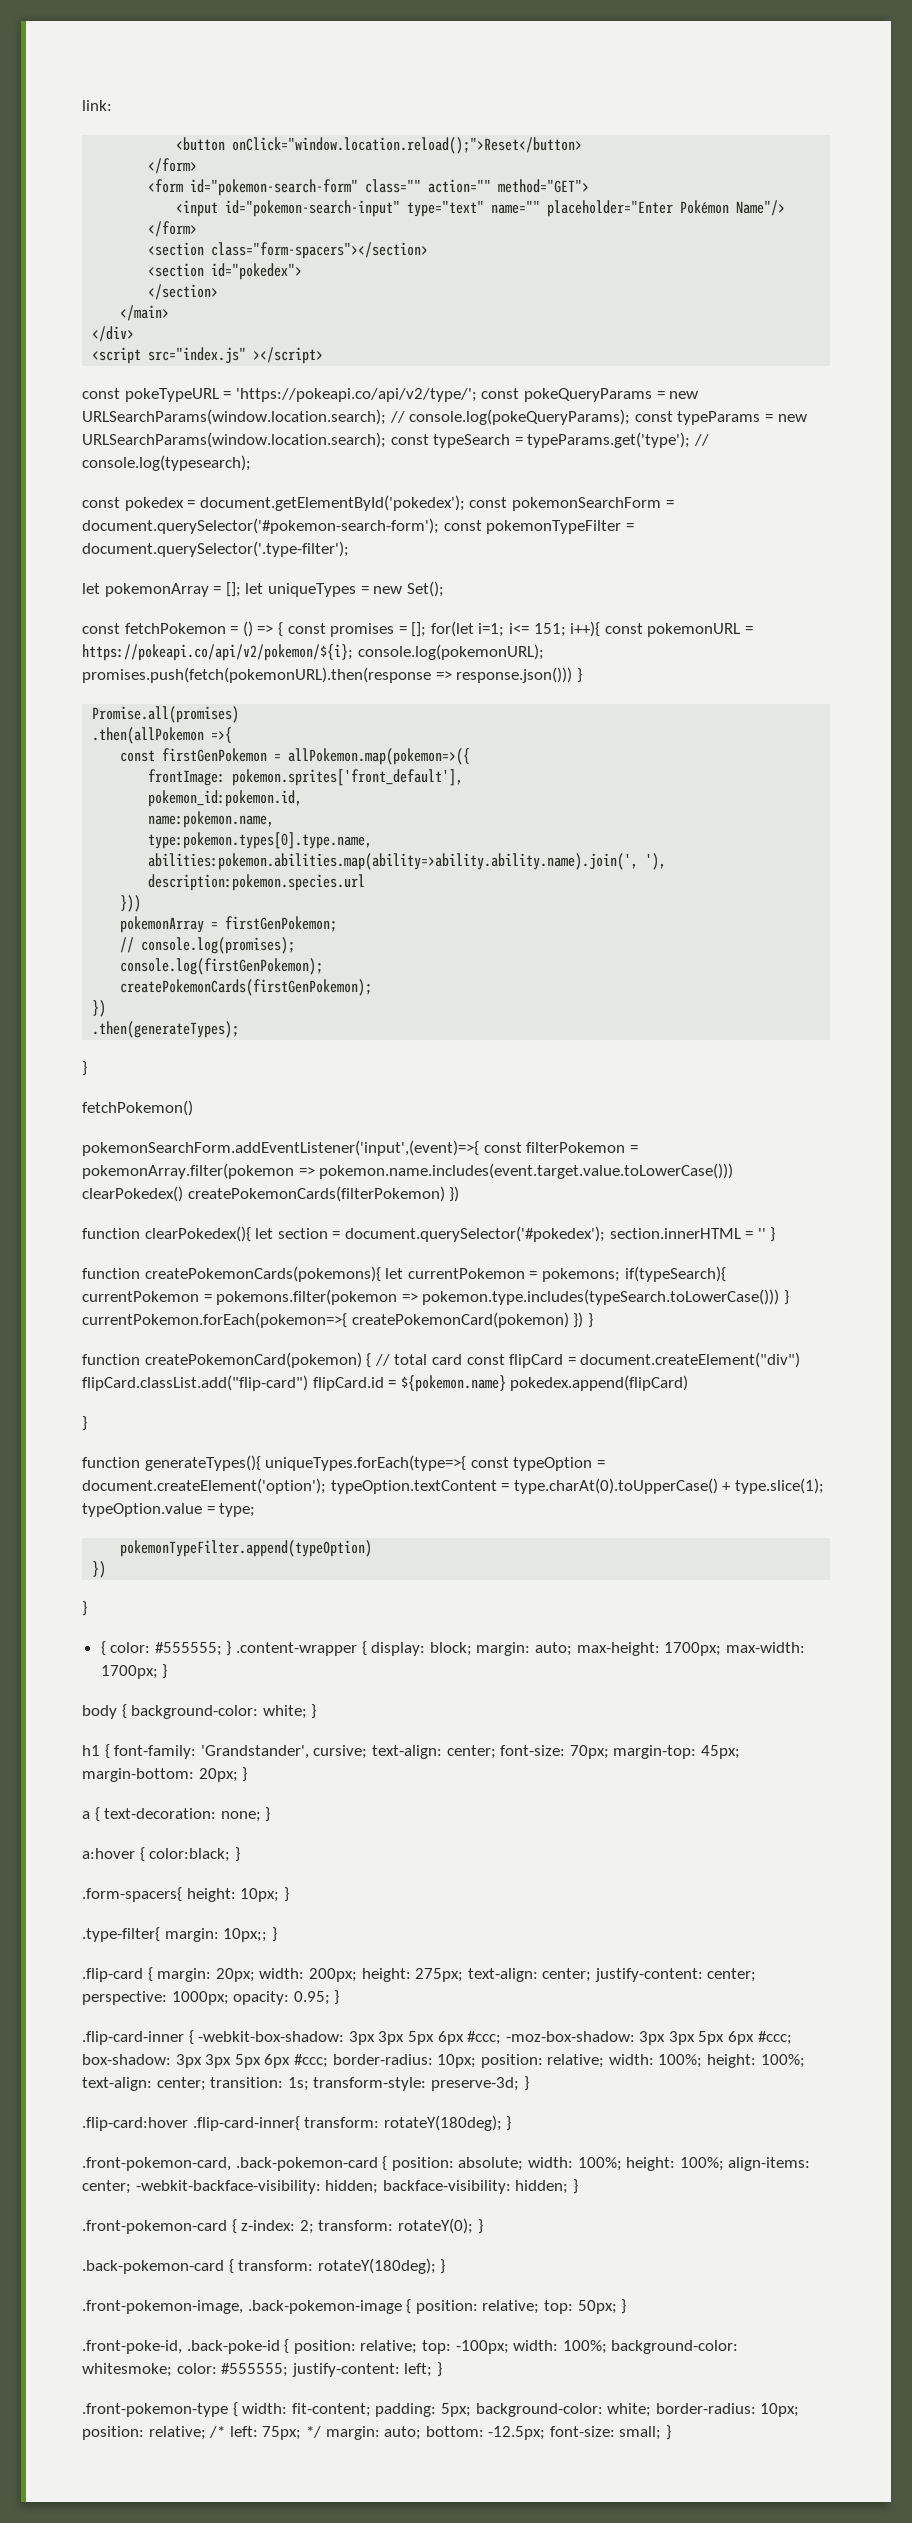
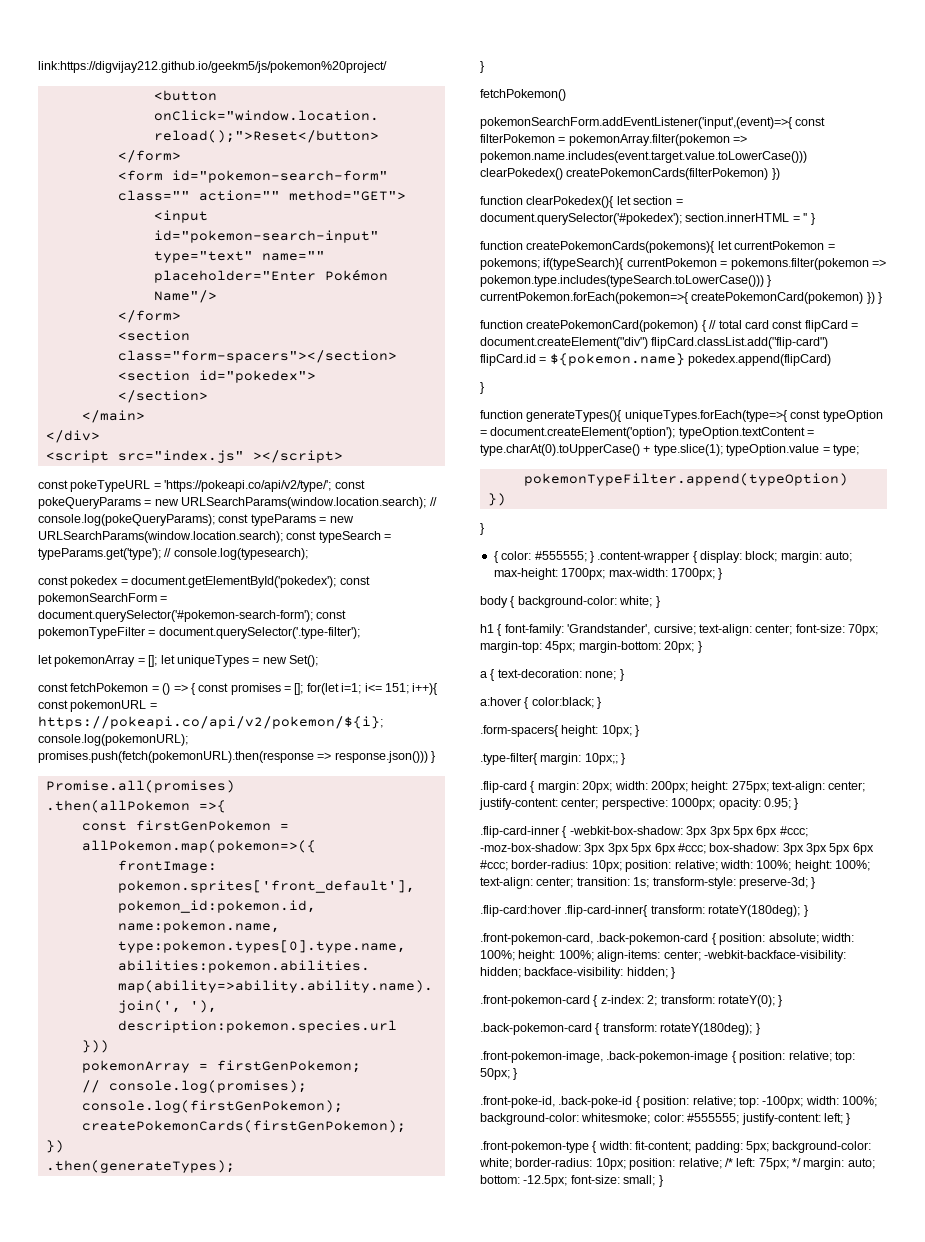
[82,100,112,111] link: -> [38,61,387,73] link:https://digvijay212.github.io/geekm5/js/pokemon%20project/

